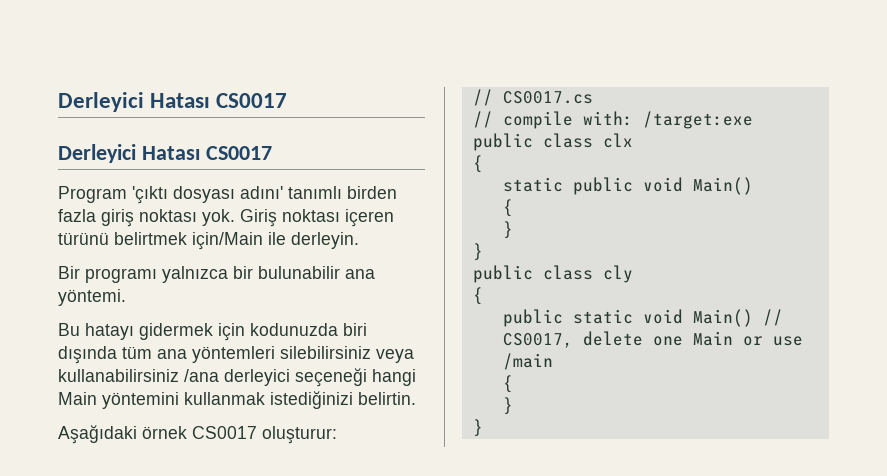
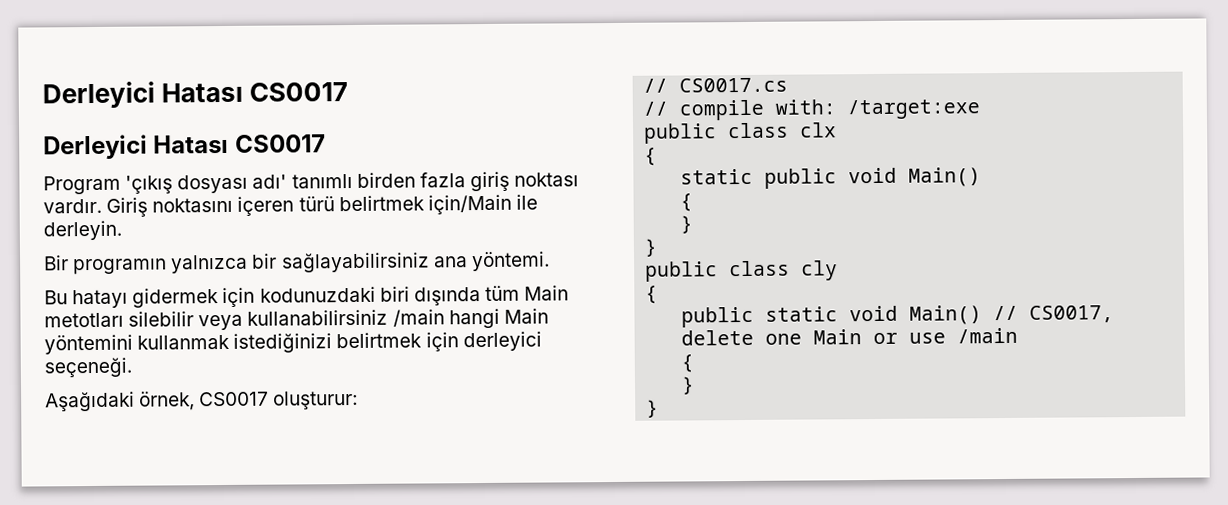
[132,186,283,204] 'çıktı dosyası adını' -> [125,174,288,194] 'çıkış dosyası adı'
[202,209,394,227] [58,232,109,245] yok. Giriş noktası içeren türünü -> [43,196,335,217] vardır. Giriş noktasını içeren türü
[85,268,157,283] programı -> [73,258,168,275] programın
[258,266,340,279] bulunabilir -> [280,252,430,273] sağlayabilirsiniz
[250,323,338,336] kodunuzda -> [259,286,376,303] kodunuzdaki
[157,346,414,363] [58,368,367,387] ana yöntemleri silebilirsiniz veya kullanabilirsiniz /ana derleyici seçeneği -> [524,285,570,301] [44,309,445,331] Main metotları silebilir veya kullanabilirsiniz /main
[358,392,416,405] belirtin. -> [336,331,542,352] [44,357,132,378] belirtmek için derleyici seçeneği.
[142,426,187,439] örnek -> [139,391,196,411] örnek,

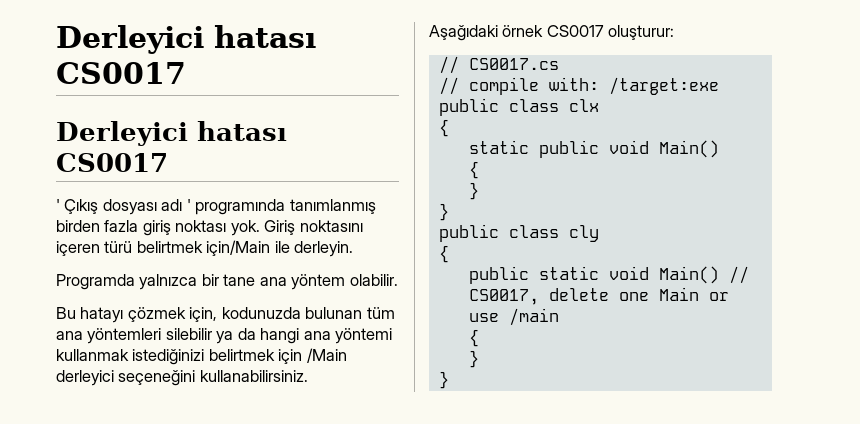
[42,81,244,109] Derleyici Hatası -> [56,25,316,54] Derleyici hatası
[153,134,326,154] [43,174,353,195] Hatası CS0017 // Program 'çıkış dosyası adı' tanımlı -> [197,121,287,141] [56,153,168,172] [56,199,376,215] hatası CS0017 // ' Çıkış dosyası adı ' programında tanımlanmış
[43,198,102,214] vardır. -> [230,220,260,236] yok.
[44,251,550,275] [44,285,570,309] [44,308,549,331] [44,331,542,355] [44,357,132,378] Bir programın yalnızca bir sağlayabilirsiniz ana yöntemi. // Bu hatayı gidermek için kodunuzdaki biri dışında tüm Main metotları silebilir veya kullanabilirsiniz /main hangi Main yöntemini kullanmak istediğinizi belirtmek için derleyici seçeneği. -> [56,274,398,290] [56,307,395,323] [56,328,393,344] [56,348,347,365] [56,370,308,386] Programda yalnızca bir tane ana yöntem olabilir. // Bu hatayı çözmek için, kodunuzda bulunan tüm ana yöntemleri silebilir ya da hangi ana yöntemi kullanmak istediğinizi belirtmek için /Main derleyici seçeneğini kullanabilirsiniz.
[139,391,196,411] örnek, -> [502,25,544,37] örnek

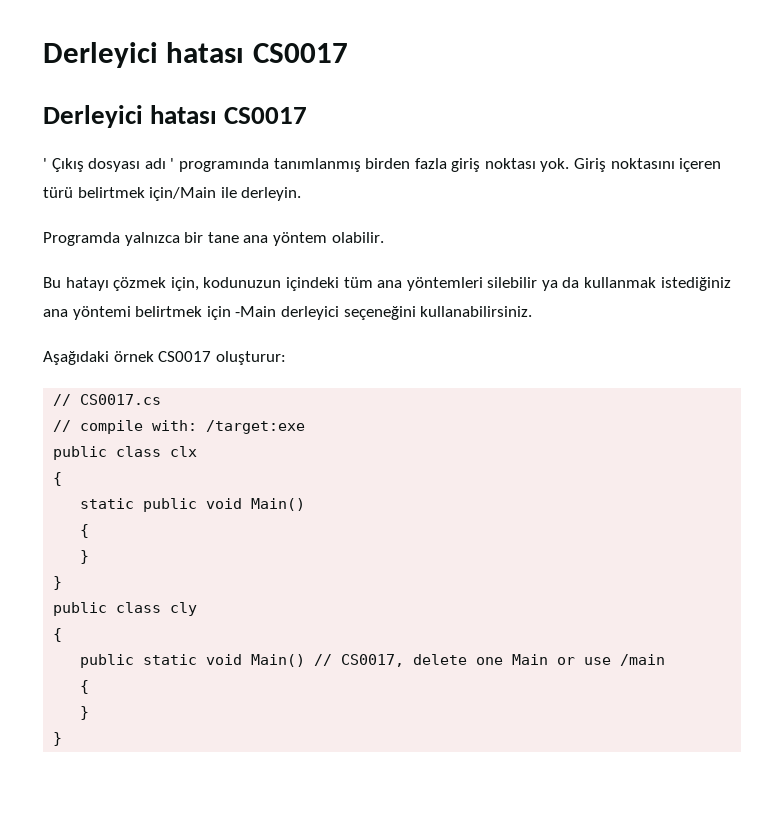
[221,307,363,319] kodunuzda bulunan -> [203,277,339,291] kodunuzun içindeki
[260,328,393,344] [56,349,205,365] hangi ana yöntemi kullanmak istediğinizi -> [584,277,731,291] [43,306,131,320] kullanmak istediğiniz ana yöntemi
[306,348,347,363] /Main -> [235,306,277,317] -Main

